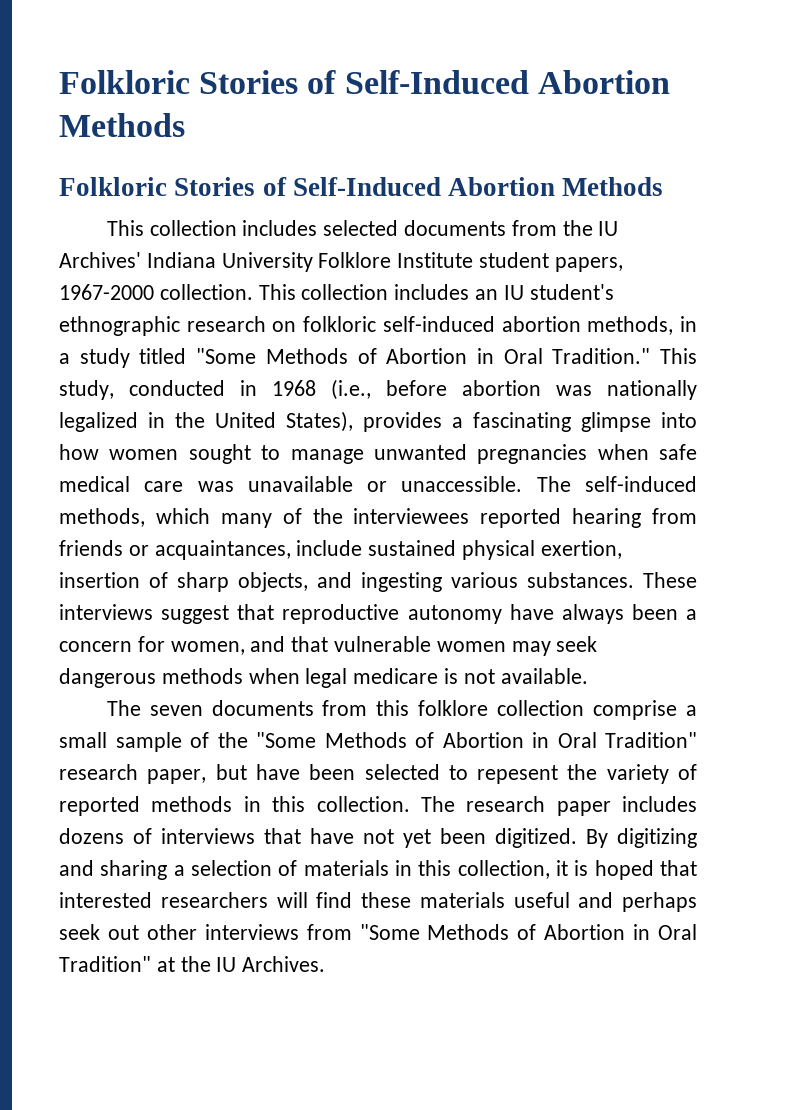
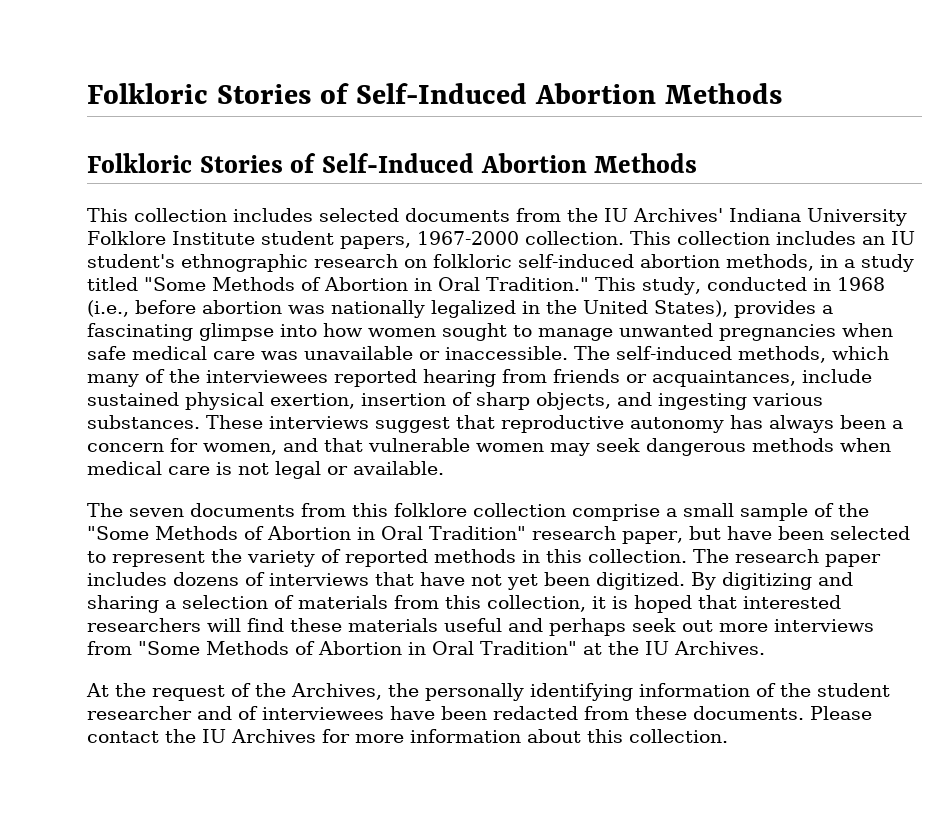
[401,476,523,492] unaccessible. -> [445,346,568,360] inaccessible.
[509,604,554,620] have -> [730,415,763,429] has
[305,668,495,688] legal medicare is not -> [87,461,348,479] medical care is not legal or
[477,765,559,784] repesent -> [112,551,205,567] represent
[394,860,412,876] in -> [394,595,439,609] from
[146,924,197,940] other -> [719,623,768,632] more
(326, 964) none -> [86,683,890,701] [87,706,872,720] [87,729,728,743] // At the request of the Archives, the personally identifying information of the student researcher and of interviewees have been redacted from these documents. Please contact the IU Archives for more information about this collection.

